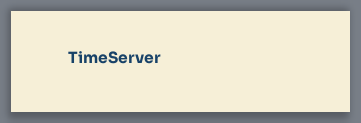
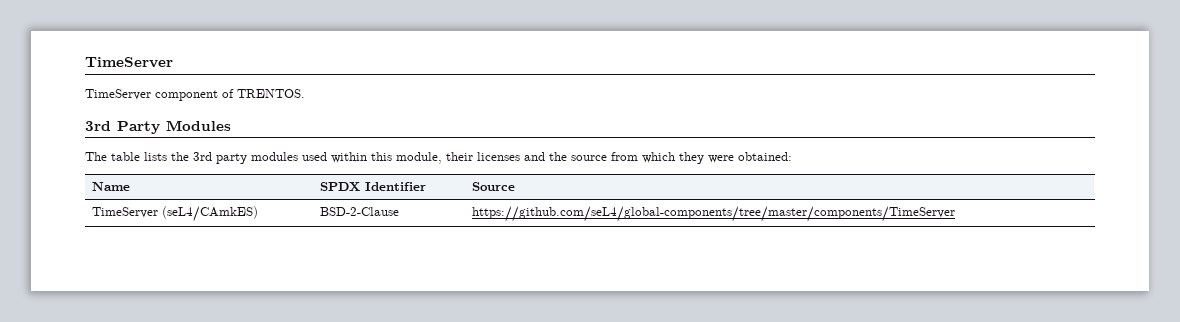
[68,51,161,64] TimeServer -> [85,57,173,68] [85,89,305,101] [85,120,231,134] [85,152,792,164] [91,182,130,191] [319,182,426,191] [471,182,515,191] [91,206,258,222] [319,207,399,216] [471,206,955,222] TimeServer // TimeServer component of TRENTOS. // 3rd Party Modules // The table lists the 3rd party modules used within this module, their licenses and the source from which they were obtained: // Name | SPDX Identifier | Source // TimeServer (seL4/CAmkES) | BSD-2-Clause | https://github.com/seL4/global-components/tree/master/components/TimeServer

